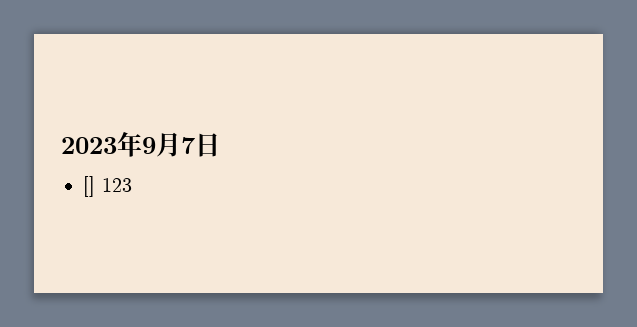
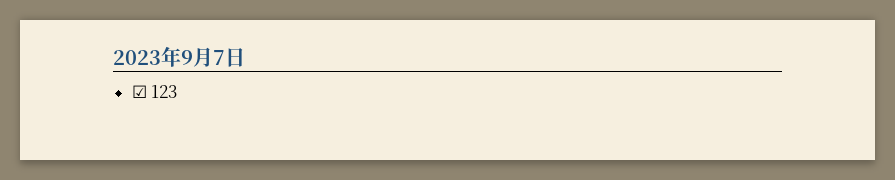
[83,176,95,197] [] -> [131,85,147,98] ☑

